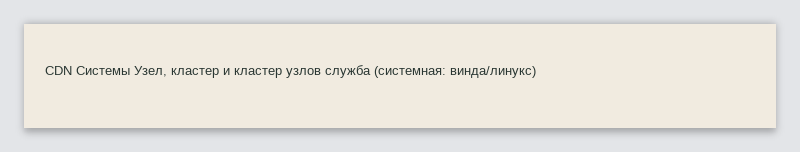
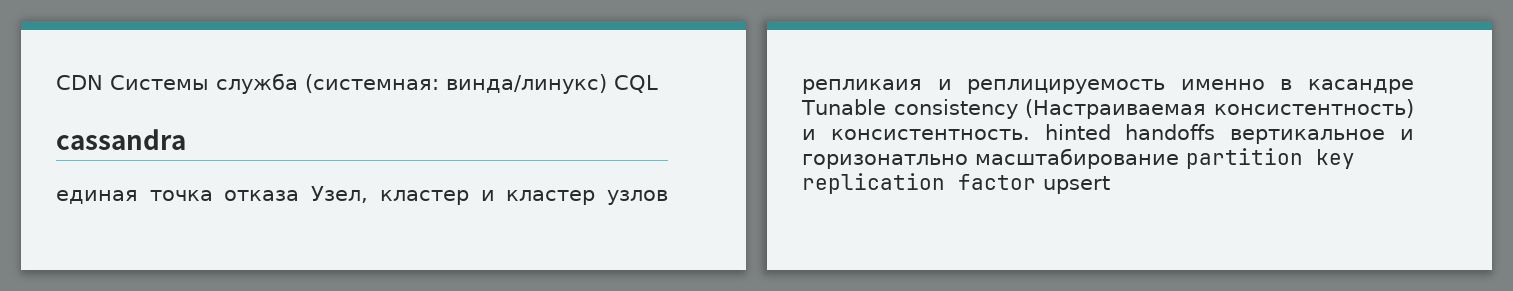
(130, 70) none -> [216,73,658,94] [56,129,186,150] [56,190,300,204] служба (системная: винда/линукс) CQL // cassandra // единая точка отказа
[325,65,536,78] служба (системная: винда/линукс) -> [802,79,1414,94] [801,99,1414,119] [802,124,1414,144] [802,148,1355,169] [802,173,1110,194] репликаия и реплицируемость именно в касандре Tunable consistency (Настраиваемая консистентность) и консистентность. hinted handoffs вертикальное и горизонатльно масштабирование partition key replication factor upsert

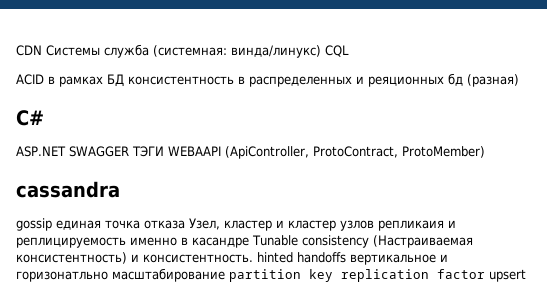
(658, 84) none -> [16,73,519,87] [16,110,44,126] [16,146,485,159] // ACID в рамках БД консистентность в распределенных и реяционных бд (разная) // C# // ASP.NET SWAGGER ТЭГИ WEBAAPI (ApiController, ProtoContract, ProtoMember)
(186, 139) none -> [16,218,52,231] gossip

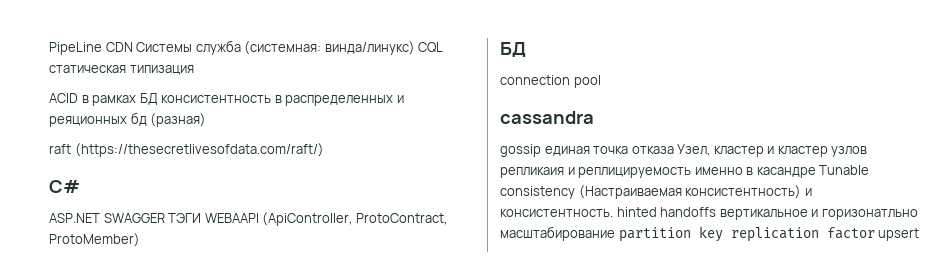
(16, 50) none -> [49,42,102,55] PipeLine
(349, 51) none -> [49,65,194,75] статическая типизация
(519, 80) none -> [49,143,324,157] // raft (https://thesecretlivesofdata.com/raft/)
(485, 152) none -> [500,42,526,57] [500,75,601,88] // БД // connection pool

